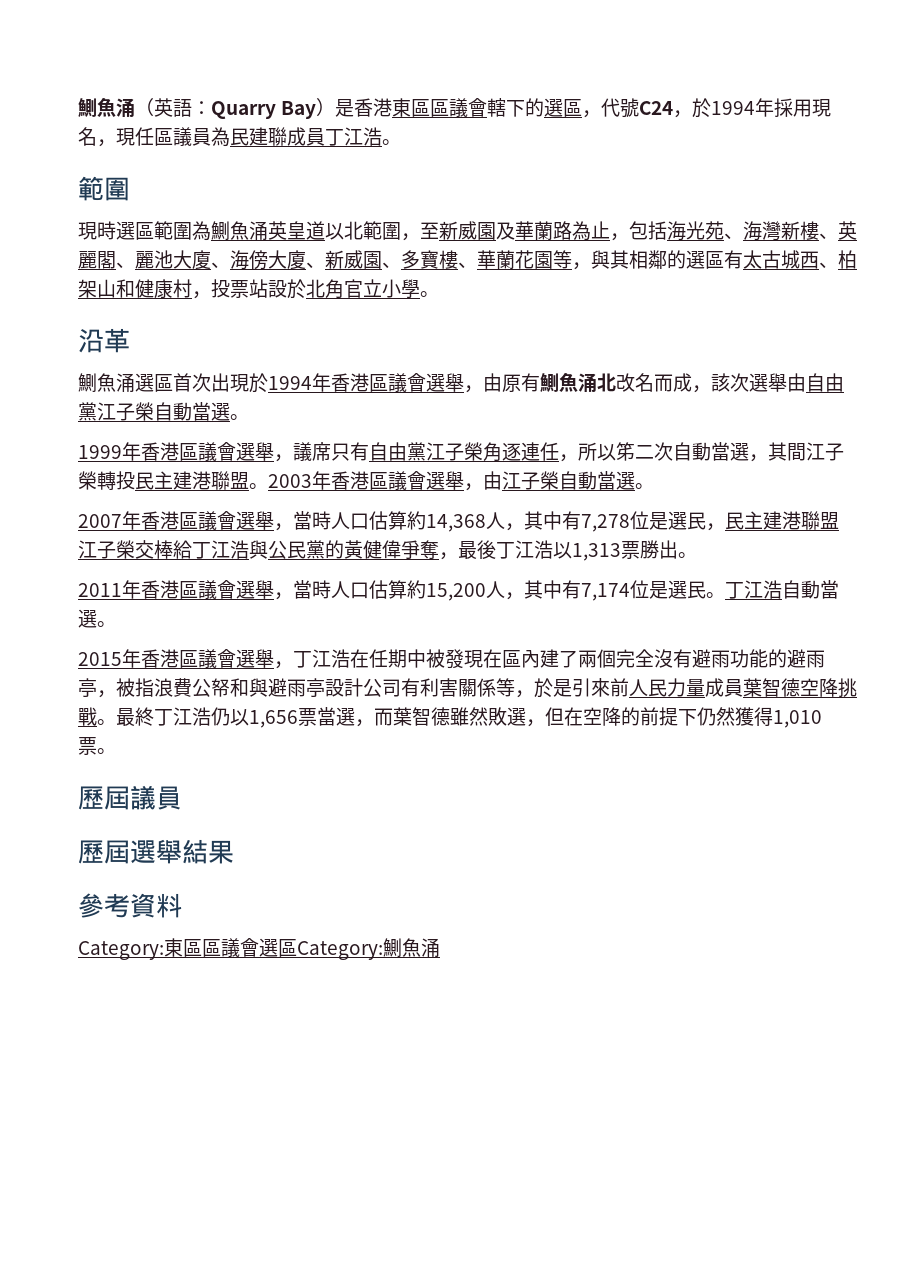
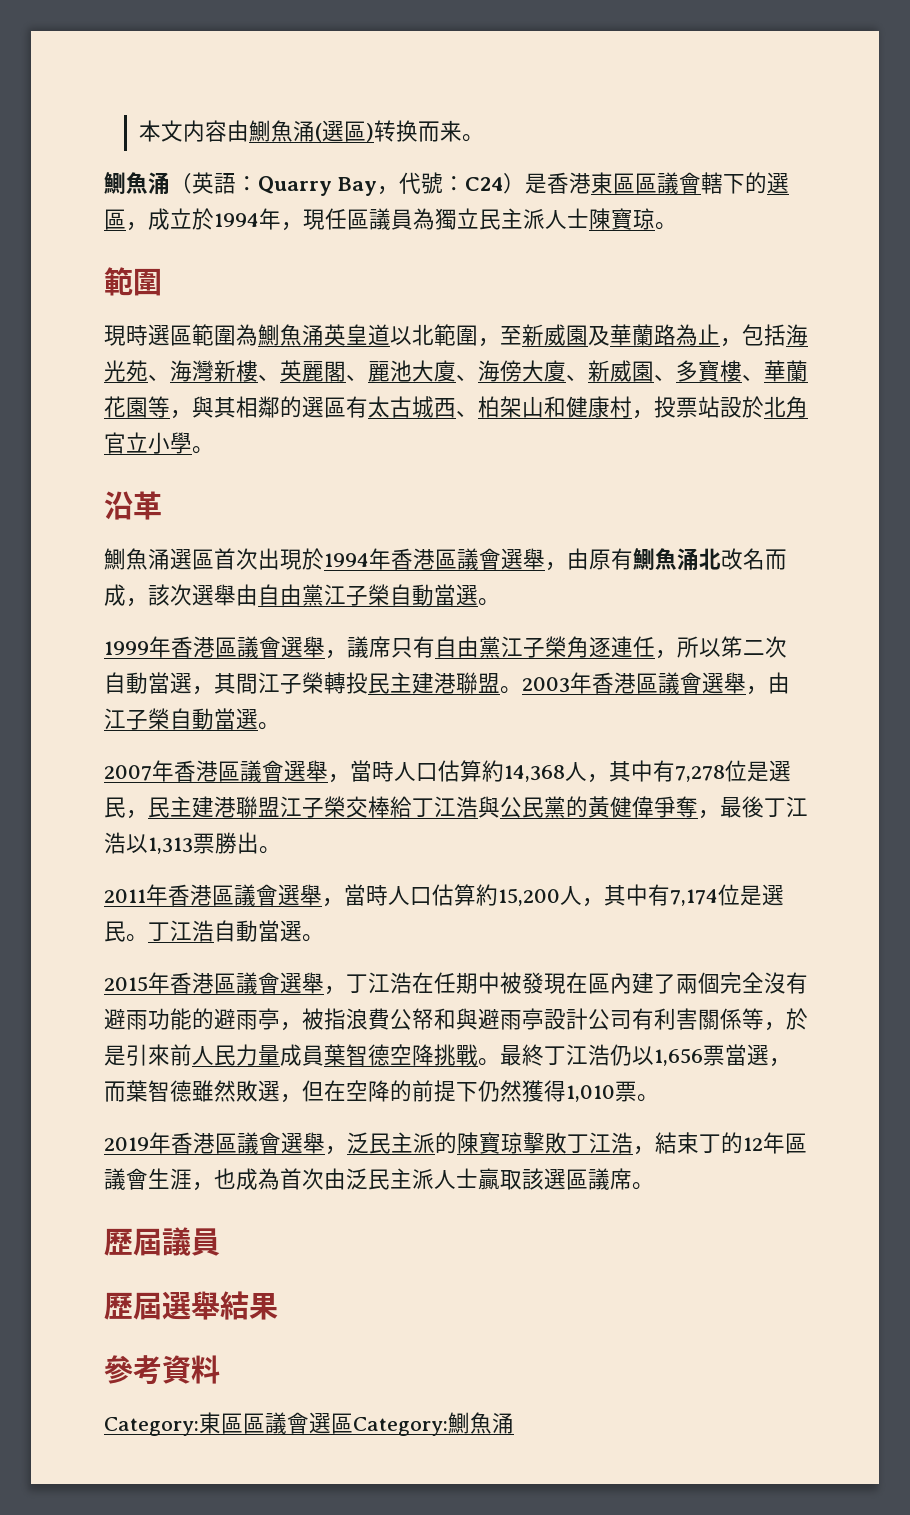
(78, 107) none -> [138,120,484,142] 本文内容由鰂魚涌(選區)转换而来。 //
(317, 110) none -> [376,172,503,195] ，代號：C24
[601,98,832,118] [78,127,382,147] 代號C24，於1994年採用現名，現任區議員為民建聯成員丁江浩 -> [148,208,655,231] 成立於1994年，現任區議員為獨立民主派人士陳寶琼
(116, 751) none -> [104,1132,807,1155] [104,1168,654,1191] // 2019年香港區議會選舉，泛民主派的陳寶琼擊敗丁江浩，結束丁的12年區議會生涯，也成為首次由泛民主派人士贏取該選區議席。

